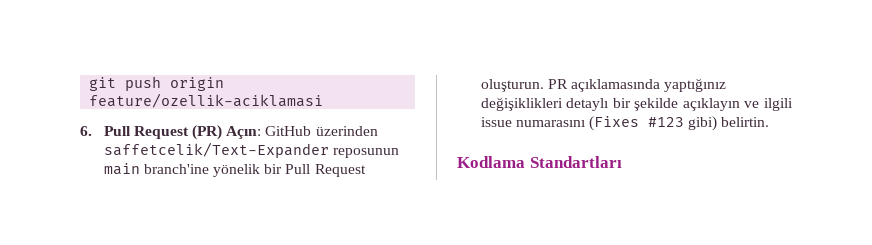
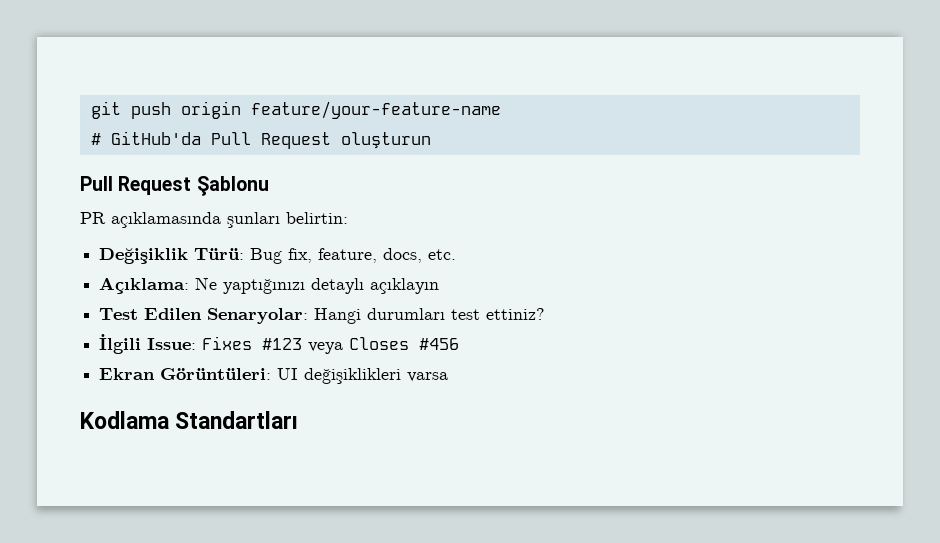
[89,93,324,108] [80,125,378,140] [103,142,399,158] [103,163,366,177] [480,79,544,92] feature/ozellik-aciklamasi // 6. Pull Request (PR) Açın: GitHub üzerinden saffetcelik/Text-Expander reposunun main branch'ine yönelik bir Pull Request oluşturun. -> [250,101,501,119] [90,131,431,149] [80,176,269,196] feature/your-feature-name // # GitHub'da Pull Request oluşturun // Pull Request Şablonu //
[664,78,727,92] [480,97,793,111] [480,116,770,131] yaptığınız değişiklikleri detaylı bir şekilde açıklayın ve ilgili issue numarasını (Fixes #123 gibi) belirtin. -> [227,212,348,228] [99,248,457,264] [99,277,440,294] [99,308,546,324] [99,334,460,354] [99,368,449,384] şunları belirtin: // Değişiklik Türü: Bug fix, feature, docs, etc. // Açıklama: Ne yaptığınızı detaylı açıklayın // Test Edilen Senaryolar: Hangi durumları test ettiniz? // İlgili Issue: Fixes #123 veya Closes #456 // Ekran Görüntüleri: UI değişiklikleri varsa

